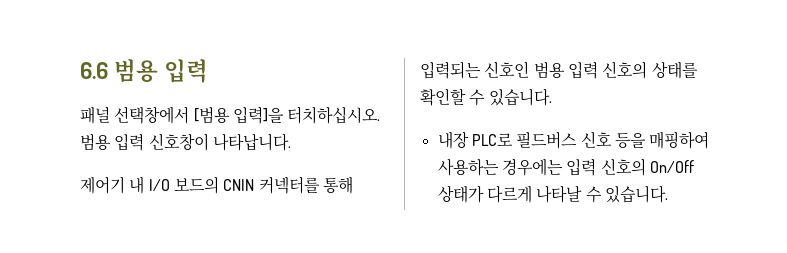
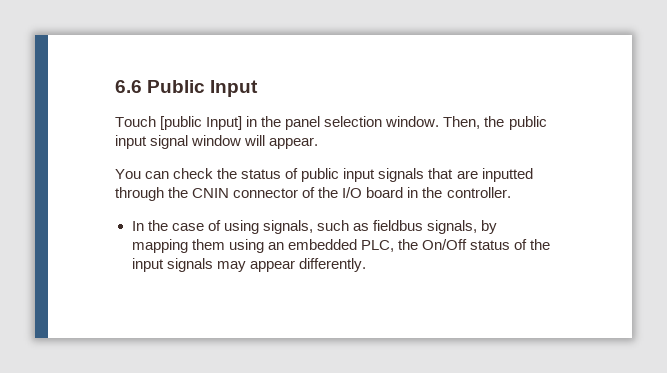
[114,59,209,83] [80,106,381,124] [80,133,291,151] [80,176,353,194] [420,61,698,79] [420,88,552,106] [437,131,710,149] [437,158,694,176] [437,185,668,203] 범용 입력 // 패널 선택창에서 [범용 입력]을 터치하십시오. 범용 입력 신호창이 나타납니다. // 제어기 내 I/O 보드의 CNIN 커넥터를 통해 입력되는 신호인 범용 입력 신호의 상태를 확인할 수 있습니다. // 내장 PLC로 필드버스 신호 등을 매핑하여 사용하는 경우에는 입력 신호의 On/Off 상태가 다르게 나타날 수 있습니다. -> [147,80,259,97] [115,116,547,130] [115,135,319,149] [115,168,533,182] [115,187,511,201] [131,220,498,234] [131,239,550,253] [131,258,366,272] Public Input // Touch [public Input] in the panel selection window. Then, the public input signal window will appear. // You can check the status of public input signals that are inputted through the CNIN connector of the I/O board in the controller. // In the case of using signals, such as fieldbus signals, by mapping them using an embedded PLC, the On/Off status of the input signals may appear differently.

